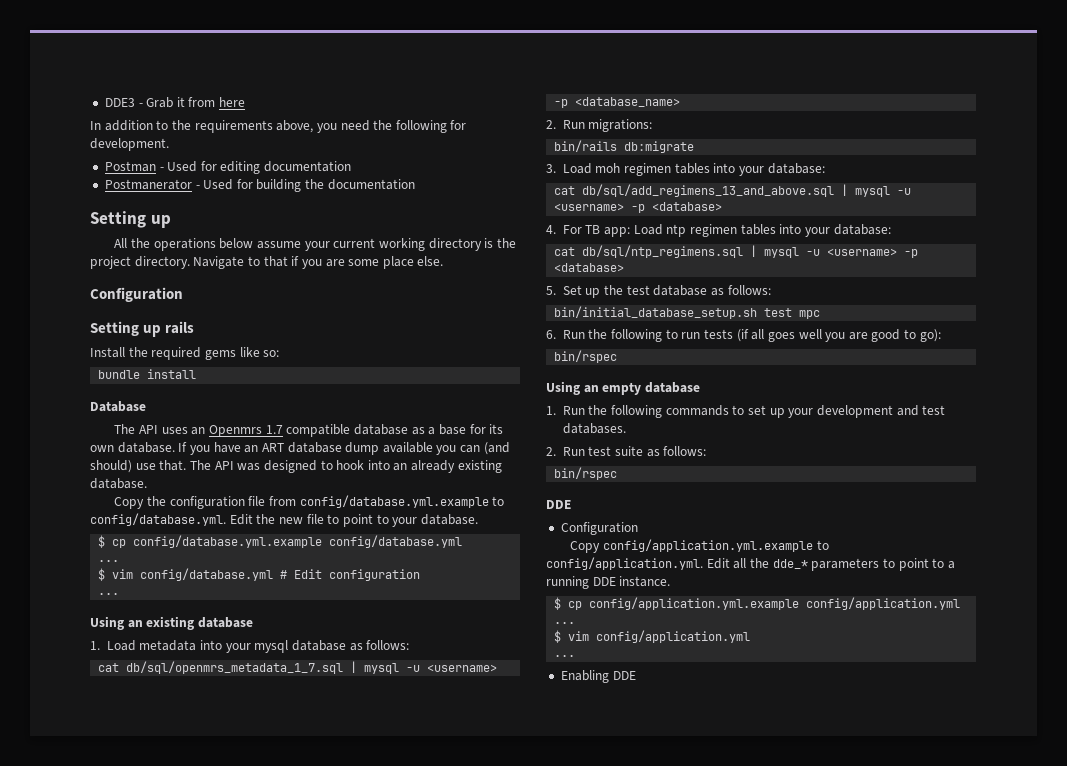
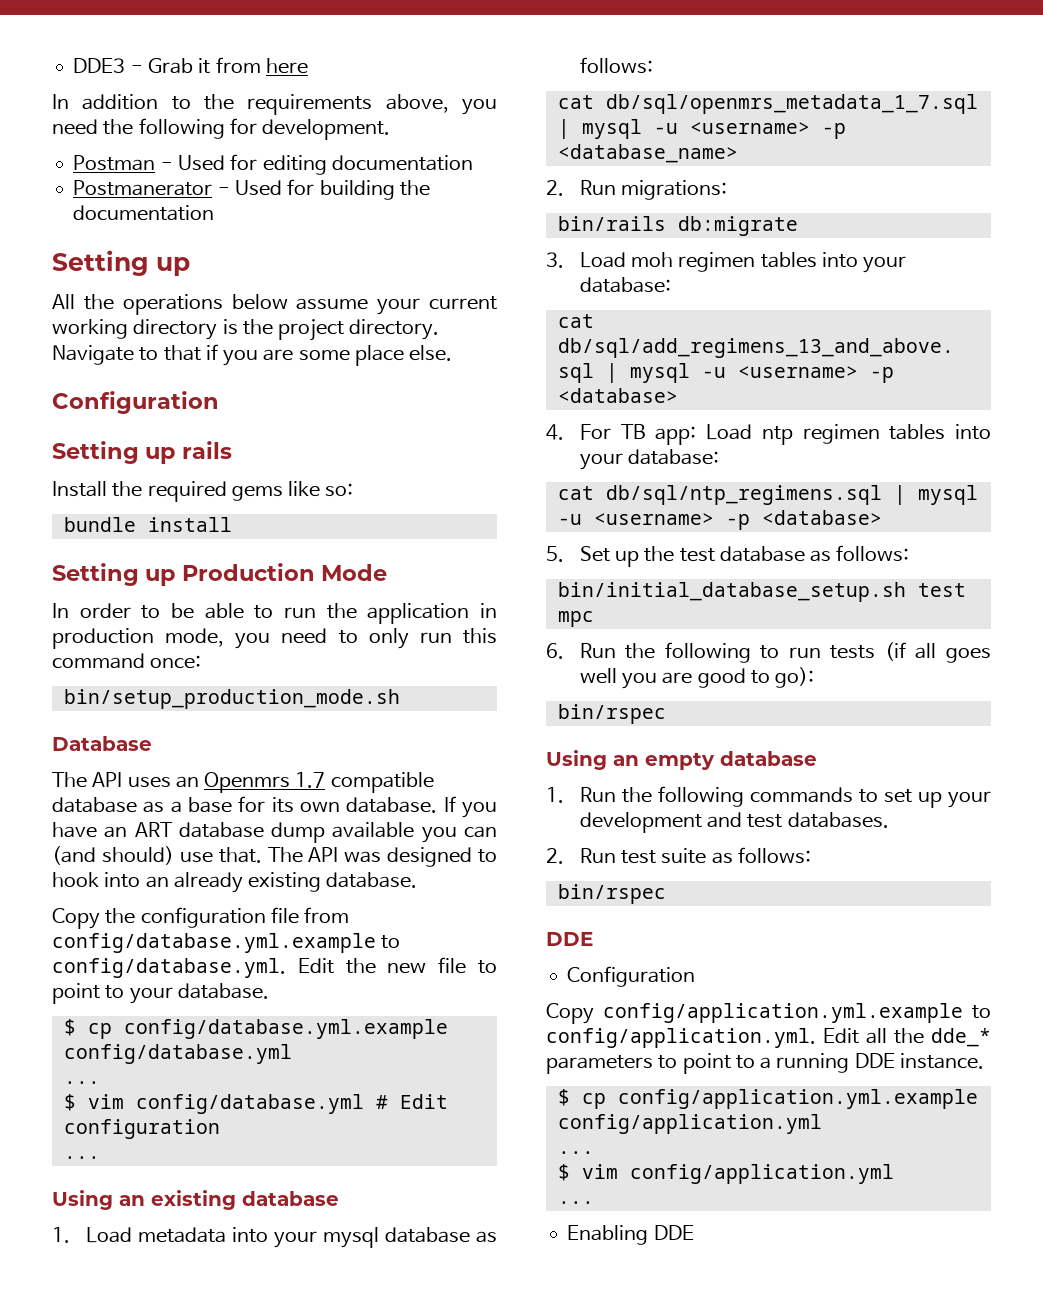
(197, 374) none -> [52,563,388,586] [52,603,498,624] [52,628,498,649] [52,653,202,669] [63,689,400,709] // Setting up Production Mode // In order to be able to run the application in production mode, you need to only run this command once: // bin/setup_production_mode.sh

